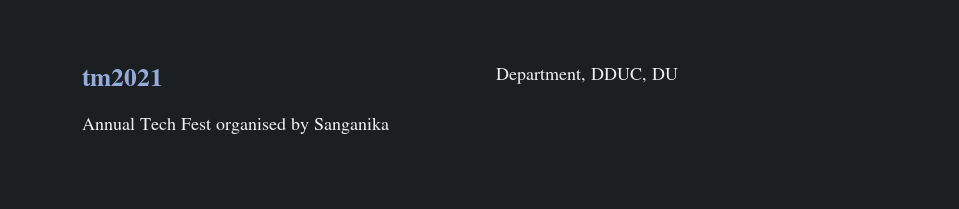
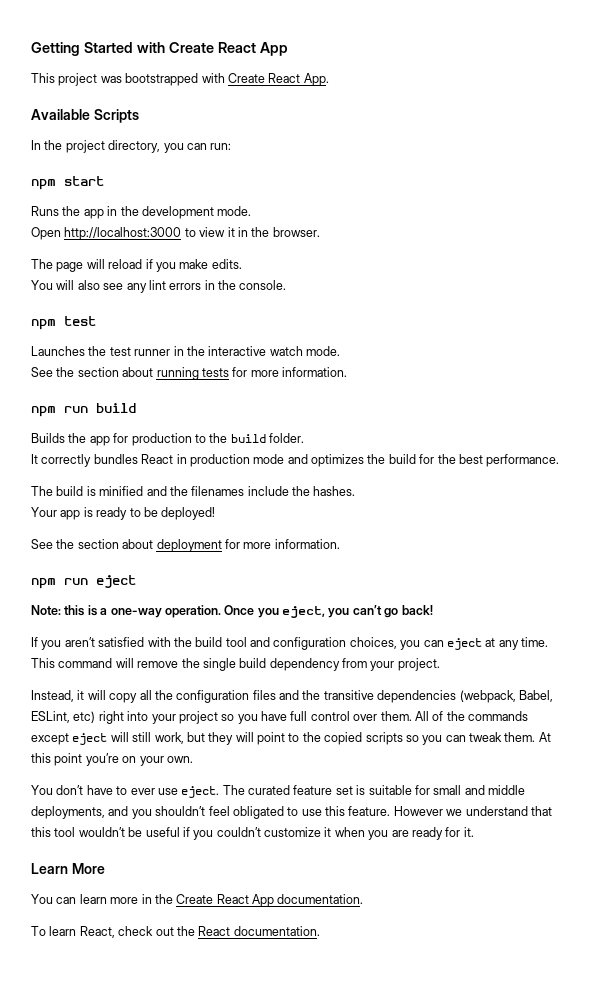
[82,69,163,86] [82,117,389,134] [496,68,678,84] tm2021 // Annual Tech Fest organised by Sanganika Department, DDUC, DU -> [31,42,288,56] [31,73,329,86] [31,109,139,123] [31,140,232,153] [31,176,104,190] [31,206,252,219] [31,227,320,240] [31,259,242,272] [31,280,287,293] [31,316,96,330] [31,346,340,356] [31,367,347,380] [31,403,136,417] [31,433,304,446] [31,454,560,467] [31,486,356,496] [31,507,216,520] [31,539,340,552] [31,575,136,589] [31,605,433,618] [31,637,548,650] [31,658,440,671] [31,690,553,703] [31,711,528,724] [31,732,551,745] [31,753,193,766] [31,785,525,798] [31,806,552,819] [31,827,474,840] [31,863,105,874] [31,894,364,907] [31,926,320,938] Getting Started with Create React App // This project was bootstrapped with Create React App. // Available Scripts // In the project directory, you can run: // npm start // Runs the app in the development mode. // Open http://localhost:3000 to view it in the browser. // The page will reload if you make edits. // You will also see any lint errors in the console. // npm test // Launches the test runner in the interactive watch mode. // See the section about running tests for more information. // npm run build // Builds the app for production to the build folder. // It correctly bundles React in production mode and optimizes the build for the best performance. // The build is minified and the filenames include the hashes. // Your app is ready to be deployed! // See the section about deployment for more information. // npm run eject // Note: this is a one-way operation. Once you eject, you can’t go back! // If you aren’t satisfied with the build tool and configuration choices, you can eject at any time. This command will remove the single build dependency from your project. // Instead, it will copy all the configuration files and the transitive dependencies (webpack, Babel, ESLint, etc) right into your project so you have full control over them. All of the commands except eject will still work, but they will point to the copied scripts so you can tweak them. At this point you’re on your own. // You don’t have to ever use eject. The curated feature set is suitable for small and middle deployments, and you shouldn’t feel obligated to use this feature. However we understand that this tool wouldn’t be useful if you couldn’t customize it when you are ready for it. // Learn More // You can learn more in the Create React App documentation. // To learn React, check out the React documentation.

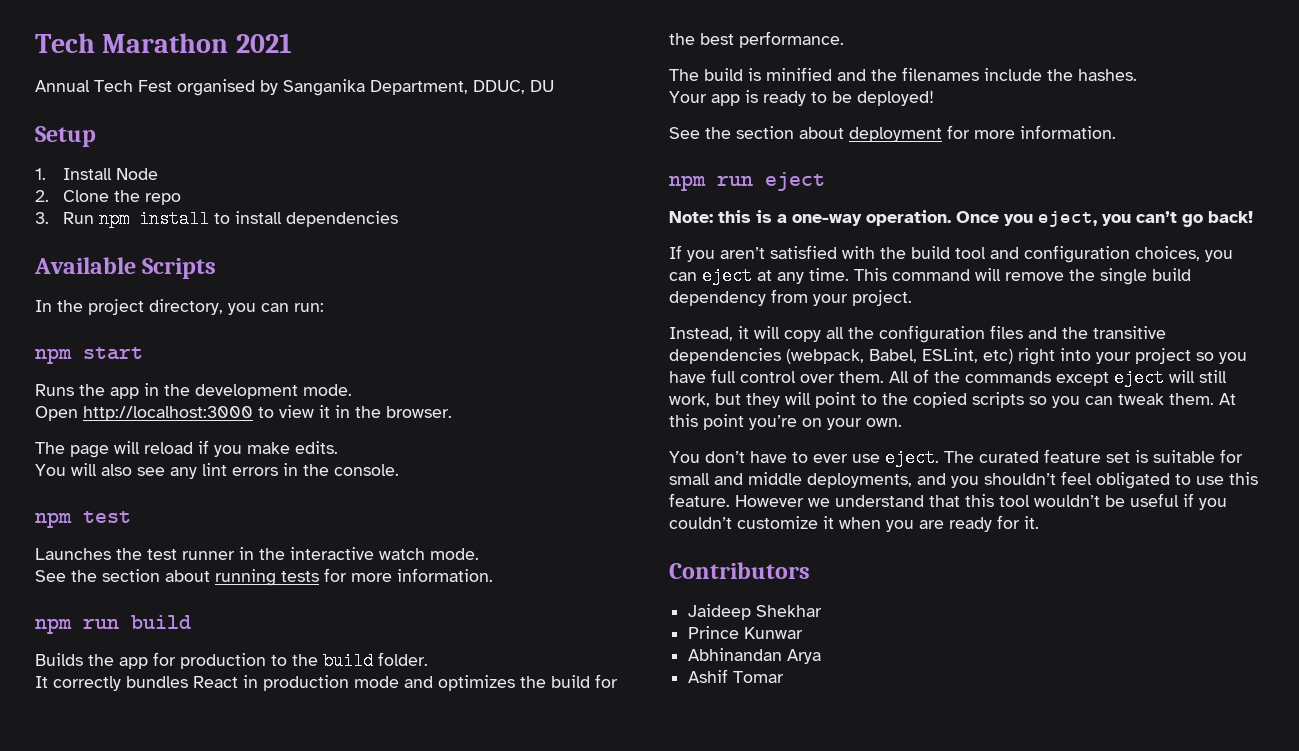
[31,42,288,56] [31,73,329,86] Getting Started with Create React App // This project was bootstrapped with Create React App. -> [35,33,292,53] [35,79,554,96] [35,126,96,147] [35,168,159,180] [35,190,182,205] [35,210,399,228] Tech Marathon 2021 // Annual Tech Fest organised by Sanganika Department, DDUC, DU // Setup // 1. Install Node // 2. Clone the repo // 3. Run npm install to install dependencies
[31,863,105,874] [31,894,364,907] [31,926,320,938] Learn More // You can learn more in the Create React App documentation. // To learn React, check out the React documentation. -> [669,562,810,579] [688,604,823,620] [688,626,804,639] [688,648,822,664] [688,669,785,683] Contributors // Jaideep Shekhar // Prince Kunwar // Abhinandan Arya // Ashif Tomar

